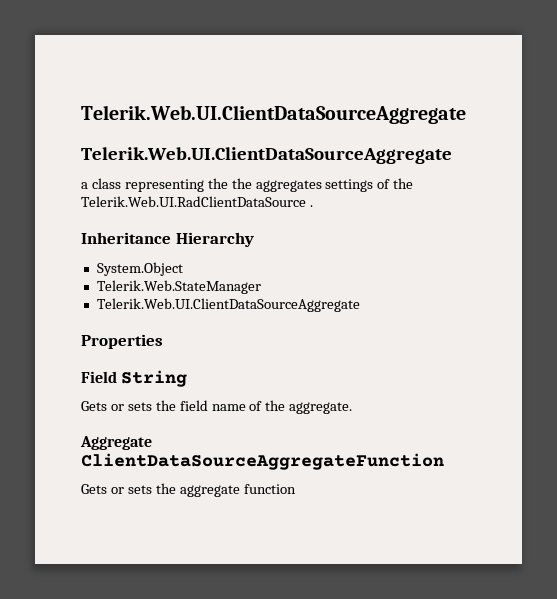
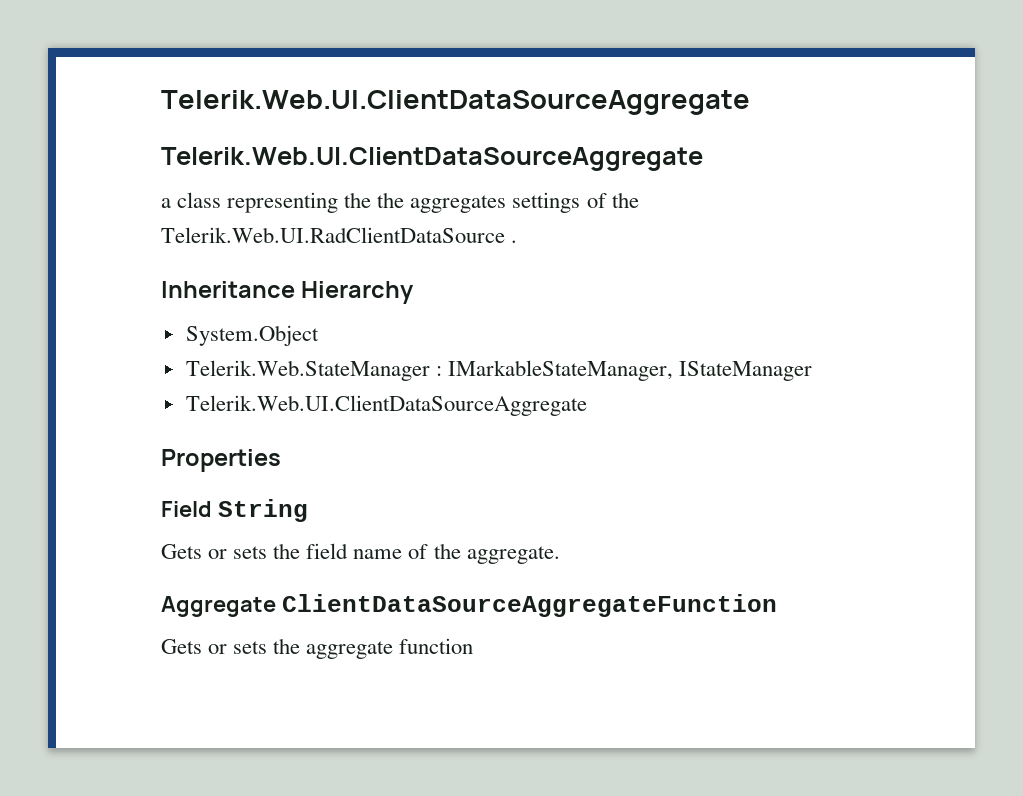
(261, 287) none -> [435,360,812,381] : IMarkableStateManager, IStateManager

